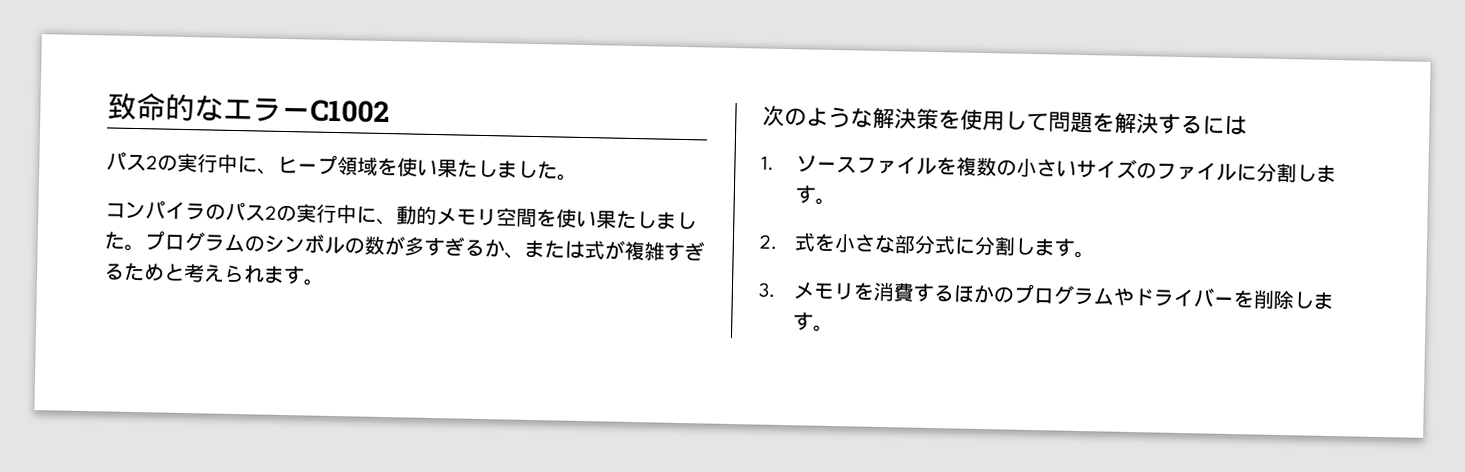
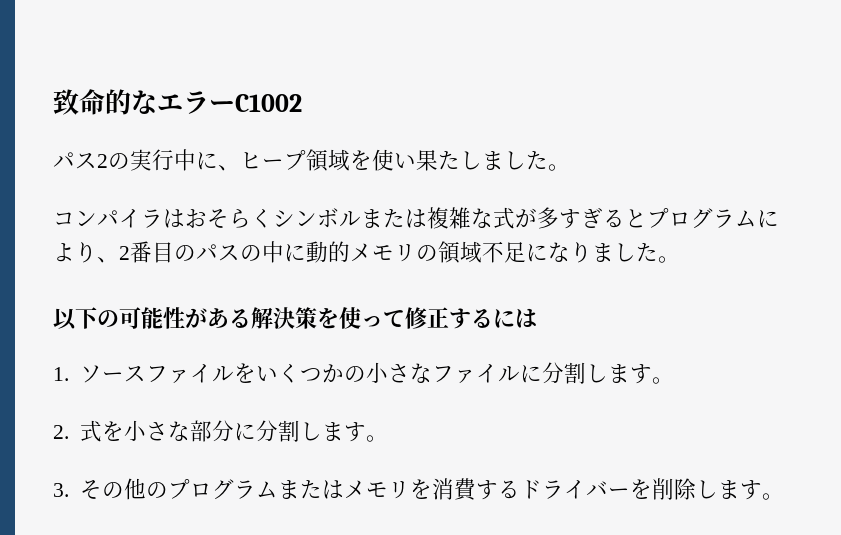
[205,201,697,230] [104,230,705,262] [104,262,325,286] [762,105,1159,135] のパス2の実行中に、動的メモリ空間を使い果たしました。プログラムのシンボルの数が多すぎるか、または式が複雑すぎるためと考えられます。 // 次のような解決策を使用して問題を解決 -> [163,207,779,229] [53,241,680,264] [53,307,449,330] はおそらくシンボルまたは複雑な式が多すぎるとプログラムにより、2番目のパスの中に動的メモリの領域不足になりました。 // 以下の可能性がある解決策を使って修正
[956,156,1158,180] 複数の小さいサイズの -> [255,362,432,383] いくつかの小さな
[934,235,957,255] 式 -> (234, 431) none
[793,281,1136,307] メモリを消費するほかのプログラムや -> [79,478,520,501] その他のプログラムまたはメモリを消費する

